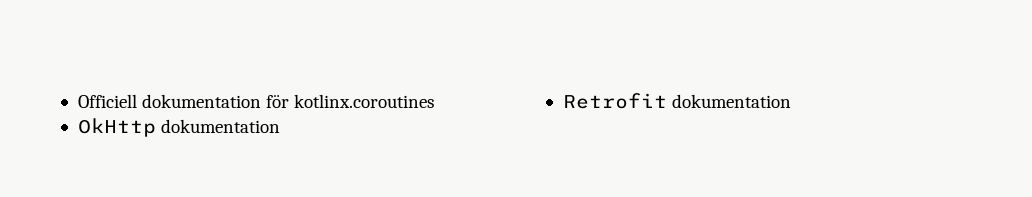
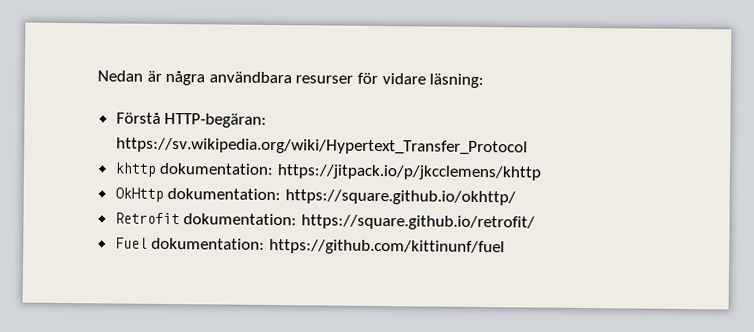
[77,94,435,108] Officiell dokumentation för kotlinx.coroutines -> [97,70,485,89] [115,112,268,128] [115,137,528,156] [114,162,542,181] Nedan är några användbara resurser för vidare läsning: // Förstå HTTP-begäran: https://sv.wikipedia.org/wiki/Hypertext_Transfer_Protocol // khttp dokumentation: https://jitpack.io/p/jkcclemens/khttp
[161,119,281,133] dokumentation -> [167,187,516,206] dokumentation: https://square.github.io/okhttp/
[672,94,792,108] dokumentation -> [183,213,535,231] [114,237,505,256] dokumentation: https://square.github.io/retrofit/ // Fuel dokumentation: https://github.com/kittinunf/fuel

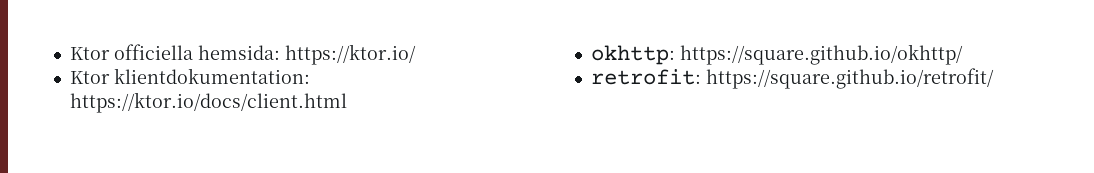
[97,70,485,89] [115,112,268,128] [115,137,528,156] [114,162,542,181] [114,187,282,202] Nedan är några användbara resurser för vidare läsning: // Förstå HTTP-begäran: https://sv.wikipedia.org/wiki/Hypertext_Transfer_Protocol // khttp dokumentation: https://jitpack.io/p/jkcclemens/khttp // OkHttp dokumentation: -> [69,44,416,65] [69,68,310,84] [69,92,347,113] [590,45,675,65] Ktor officiella hemsida: https://ktor.io/ // Ktor klientdokumentation: https://ktor.io/docs/client.html // okhttp:
[114,212,298,226] Retrofit dokumentation: -> [590,69,701,85] retrofit:
[114,237,505,256] // Fuel dokumentation: https://github.com/kittinunf/fuel -> (994, 78) none

